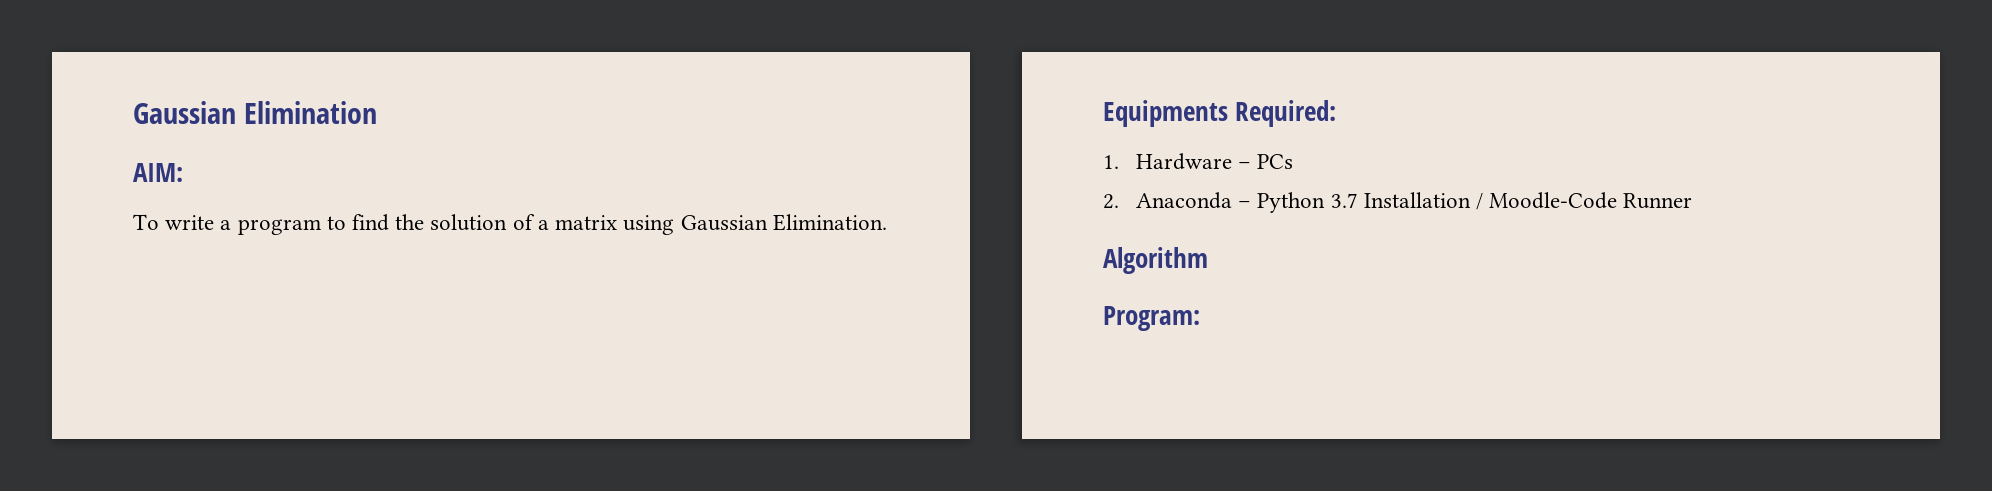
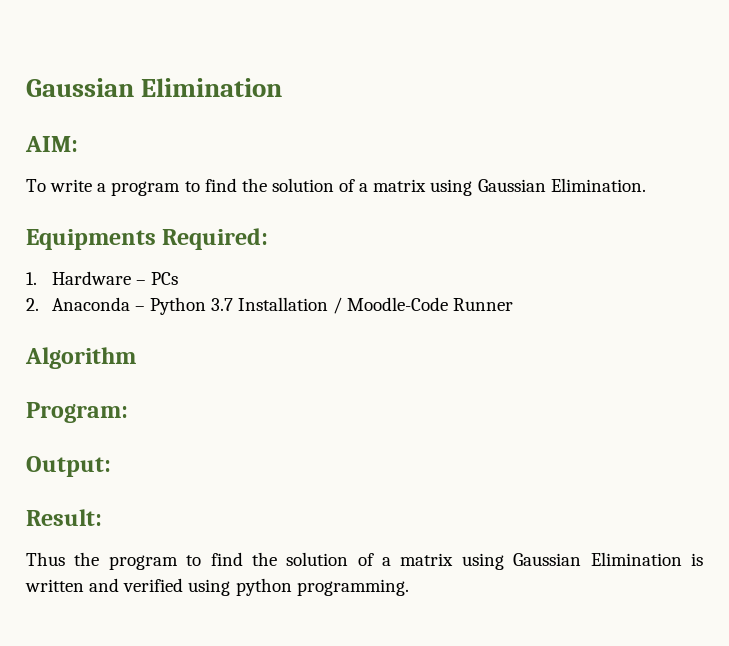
(1200, 318) none -> [26,456,111,477] [26,509,102,526] [26,552,703,570] [25,578,409,596] // Output: // Result: // Thus the program to find the solution of a matrix using Gaussian Elimination is written and verified using python programming.

